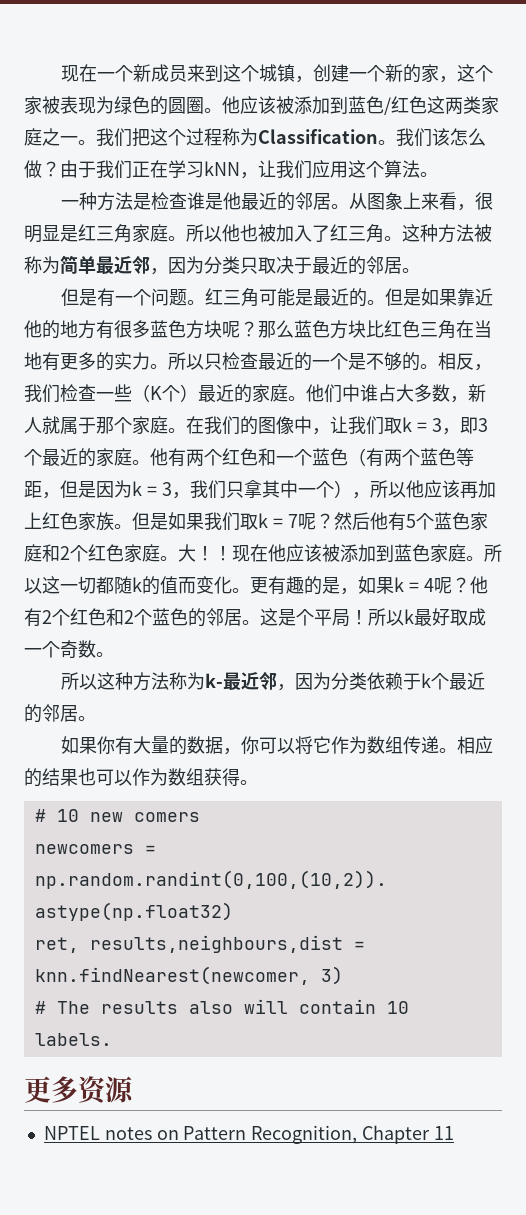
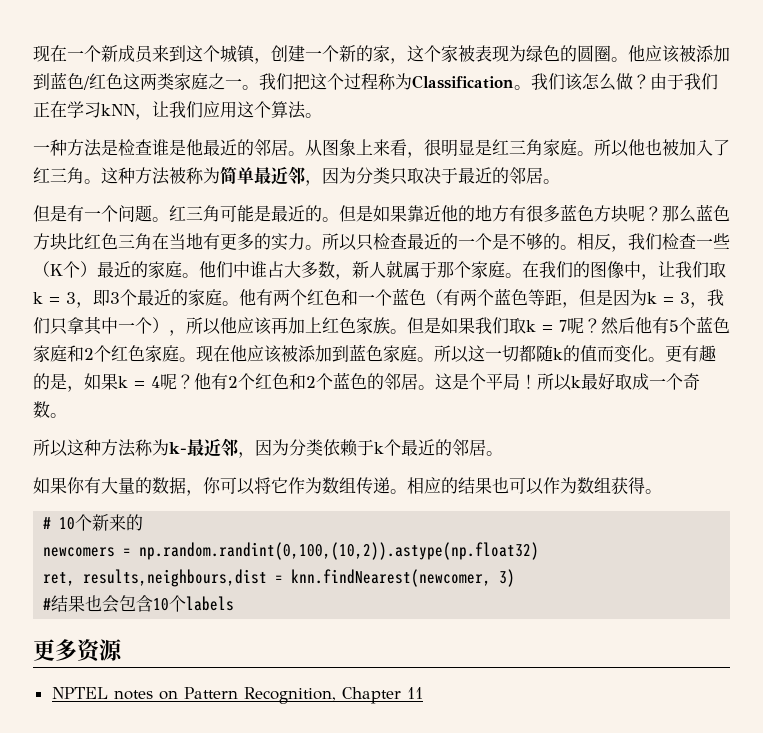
[178,544,232,562] 大！！ -> (196, 359) none
[89,812,200,822] new comers -> [75,514,144,531] 个新来的
[56,999,409,1014] [34,1033,112,1046] The results also will contain 10 labels. -> [51,595,235,613] 结果也会包含10个labels

